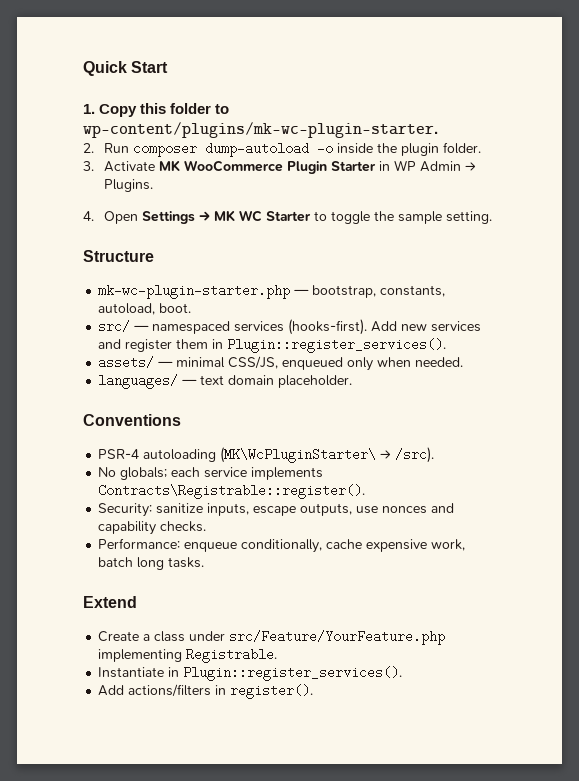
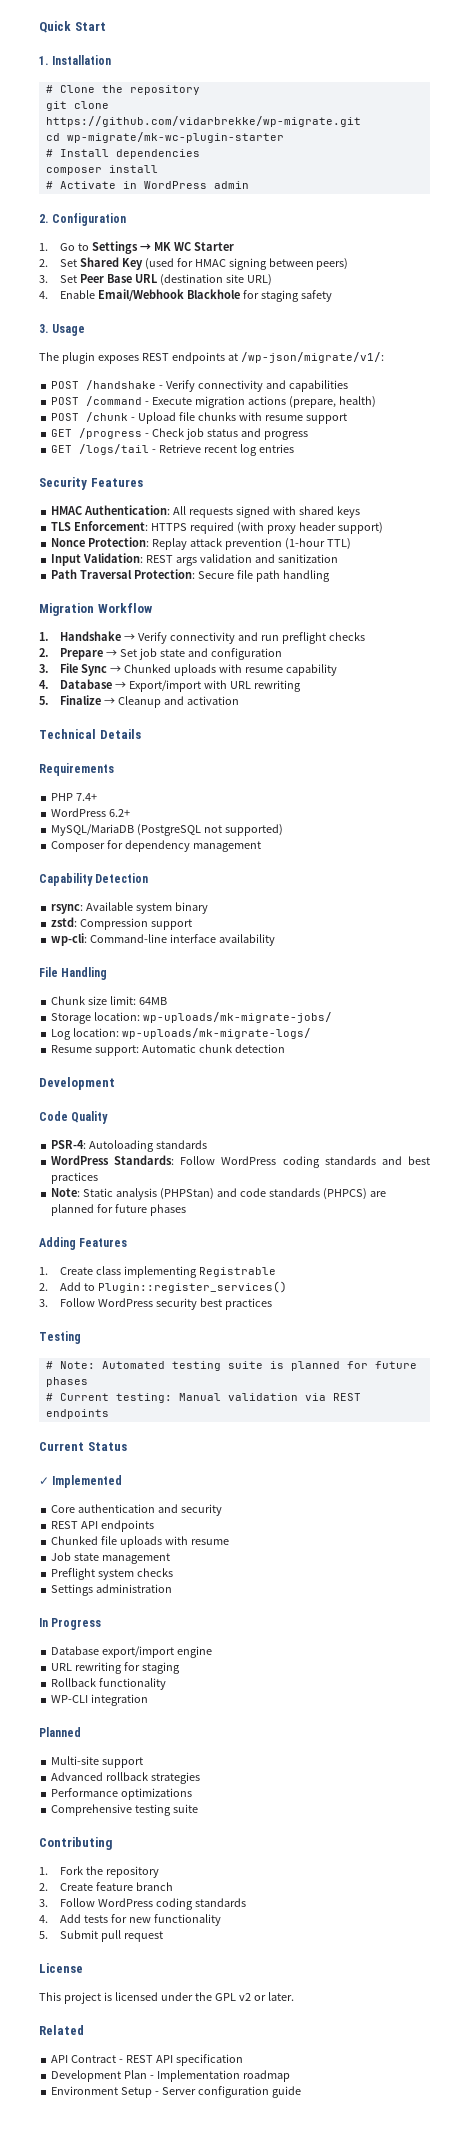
[99,103,230,117] [83,122,438,138] [83,142,482,157] [83,160,477,174] [104,179,154,192] [83,211,139,224] Copy this folder to wp-content/plugins/mk-wc-plugin-starter. // 2. Run composer dump-autoload -o inside the plugin folder. // 3. Activate MK WooCommerce Plugin Starter in WP Admin → Plugins. // 4. Open -> [52,55,112,65] [45,85,200,95] [45,101,109,111] [45,116,361,127] [45,132,284,143] [45,149,200,159] [45,165,158,175] [45,181,249,189] [39,213,127,226] [39,243,89,251] Installation // # Clone the repository // git clone https://github.com/vidarbrekke/wp-migrate.git // cd wp-migrate/mk-wc-plugin-starter // # Install dependencies // composer install // # Activate in WordPress admin // 2. Configuration // 1. Go to
[314,211,493,224] [83,250,154,262] [98,284,446,299] [98,303,192,315] [98,319,482,335] [98,338,447,353] [98,356,464,371] [98,374,353,389] [83,414,181,426] [98,447,435,463] [98,467,324,480] [98,484,366,499] [98,503,455,517] [98,521,207,535] [98,538,466,553] [98,557,205,570] [83,596,137,608] [98,630,446,645] [98,648,278,663] [98,666,403,681] [98,684,314,699] to toggle the sample setting. // Structure // mk-wc-plugin-starter.php — bootstrap, constants, autoload, boot. // src/ — namespaced services (hooks-first). Add new services and register them in Plugin::register_services(). // assets/ — minimal CSS/JS, enqueued only when needed. // languages/ — text domain placeholder. // Conventions // PSR-4 autoloading (MK\WcPluginStarter\ → /src). // No globals; each service implements Contracts\Registrable::register(). // Security: sanitize inputs, escape outputs, use nonces and capability checks. // Performance: enqueue conditionally, cache expensive work, batch long tasks. // Extend // Create a class under src/Feature/YourFeature.php implementing Registrable. // Instantiate in Plugin::register_services(). // Add actions/filters in register(). -> [39,257,349,270] [39,274,272,286] [39,289,332,302] [39,324,86,336] [39,352,384,364] [51,380,348,392] [51,396,376,408] [51,412,347,424] [51,428,308,440] [51,444,294,456] [39,477,143,490] [51,505,360,518] [51,521,383,534] [51,537,351,550] [51,553,338,566] [51,569,330,582] [39,603,152,616] [39,631,365,644] [39,648,282,660] [39,663,337,676] [39,679,301,692] [39,695,239,708] [39,729,141,739] [39,763,114,776] [51,793,98,801] [51,808,131,817] [51,824,284,836] [51,840,262,852] [39,873,149,886] [51,902,209,914] [51,917,193,930] [51,933,276,946] [39,967,108,980] [51,996,168,1005] [51,1012,333,1024] [51,1028,312,1040] [51,1044,285,1056] [39,1077,115,1090] [39,1111,109,1124] [51,1140,208,1152] [51,1155,431,1168] [51,1172,99,1184] [51,1188,386,1200] [51,1204,187,1216] [39,1237,128,1250] [39,1266,276,1278] [39,1281,287,1293] [39,1298,272,1310] [39,1331,81,1344] [45,1361,417,1371] [45,1377,88,1387] [45,1393,361,1403] [45,1409,109,1419] [39,1442,127,1451] [39,1475,123,1488] [51,1504,223,1516] [51,1520,155,1532] [51,1536,229,1548] [51,1552,171,1564] [51,1568,174,1580] [51,1584,173,1596] [39,1618,102,1630] [51,1646,213,1658] [51,1662,181,1674] [51,1678,167,1690] [51,1694,149,1706] [39,1727,81,1737] [51,1756,144,1768] [51,1772,201,1784] [51,1788,193,1800] [51,1804,199,1816] [39,1837,112,1850] [39,1866,159,1878] [39,1882,173,1891] [39,1898,246,1910] [39,1914,221,1926] [39,1930,163,1942] [39,1963,83,1973] [39,1992,294,2004] [39,2025,84,2035] [51,2054,243,2066] [51,2070,290,2082] [51,2086,301,2098] // 2. Set Shared Key (used for HMAC signing between peers) // 3. Set Peer Base URL (destination site URL) // 4. Enable Email/Webhook Blackhole for staging safety // 3. Usage // The plugin exposes REST endpoints at /wp-json/migrate/v1/: // POST /handshake - Verify connectivity and capabilities // POST /command - Execute migration actions (prepare, health) // POST /chunk - Upload file chunks with resume support // GET /progress - Check job status and progress // GET /logs/tail - Retrieve recent log entries // Security Features // HMAC Authentication: All requests signed with shared keys // TLS Enforcement: HTTPS required (with proxy header support) // Nonce Protection: Replay attack prevention (1-hour TTL) // Input Validation: REST args validation and sanitization // Path Traversal Protection: Secure file path handling // Migration Workflow // 1. Handshake → Verify connectivity and run preflight checks // 2. Prepare → Set job state and configuration // 3. File Sync → Chunked uploads with resume capability // 4. Database → Export/import with URL rewriting // 5. Finalize → Cleanup and activation // Technical Details // Requirements // PHP 7.4+ // WordPress 6.2+ // MySQL/MariaDB (PostgreSQL not supported) // Composer for dependency management // Capability Detection // rsync: Available system binary // zstd: Compression support // wp-cli: Command-line interface availability // File Handling // Chunk size limit: 64MB // Storage location: wp-uploads/mk-migrate-jobs/ // Log location: wp-uploads/mk-migrate-logs/ // Resume support: Automatic chunk detection // Development // Code Quality // PSR-4: Autoloading standards // WordPress Standards: Follow WordPress coding standards and best practices // Note: Static analysis (PHPStan) and code standards (PHPCS) are planned for future phases // Adding Features // 1. Create class implementing Registrable // 2. Add to Plugin::register_services() // 3. Follow WordPress security best practices // Testing // # Note: Automated testing suite is planned for future phases // # Current testing: Manual validation via REST endpoints // Current Status // ✓ Implemented // Core authentication and security // REST API endpoints // Chunked file uploads with resume // Job state management // Preflight system checks // Settings administration // In Progress // Database export/import engine // URL rewriting for staging // Rollback functionality // WP-CLI integration // Planned // Multi-site support // Advanced rollback strategies // Performance optimizations // Comprehensive testing suite // Contributing // 1. Fork the repository // 2. Create feature branch // 3. Follow WordPress coding standards // 4. Add tests for new functionality // 5. Submit pull request // License // This project is licensed under the GPL v2 or later. // Related // API Contract - REST API specification // Development Plan - Implementation roadmap // Environment Setup - Server configuration guide

